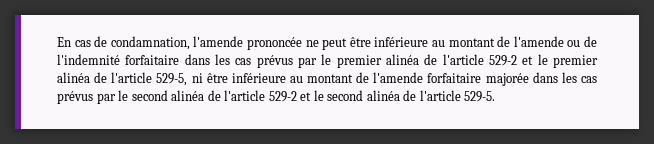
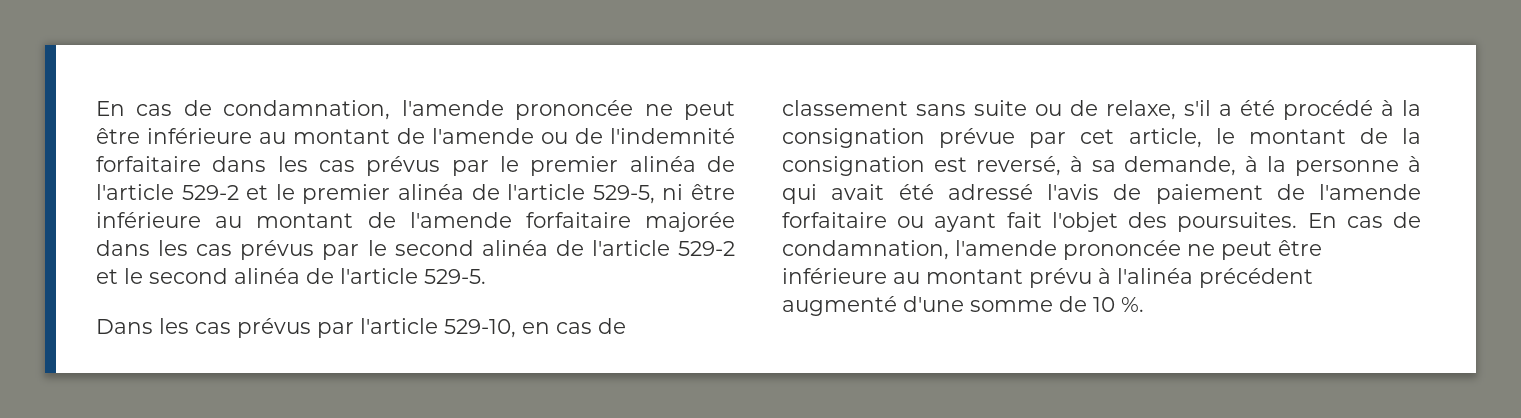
(496, 96) none -> [96,318,626,338] [782,100,1421,120] [782,128,1421,148] [782,156,1421,176] [782,184,1421,204] [782,212,1421,232] [782,240,1322,260] [782,268,1313,288] [782,296,1144,316] // Dans les cas prévus par l'article 529-10, en cas de classement sans suite ou de relaxe, s'il a été procédé à la consignation prévue par cet article, le montant de la consignation est reversé, à sa demande, à la personne à qui avait été adressé l'avis de paiement de l'amende forfaitaire ou ayant fait l'objet des poursuites. En cas de condamnation, l'amende prononcée ne peut être inférieure au montant prévu à l'alinéa précédent augmenté d'une somme de 10 %.

